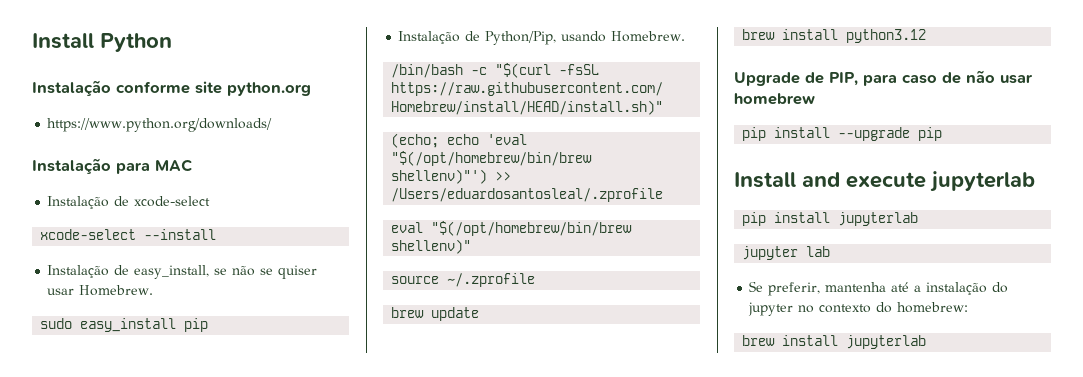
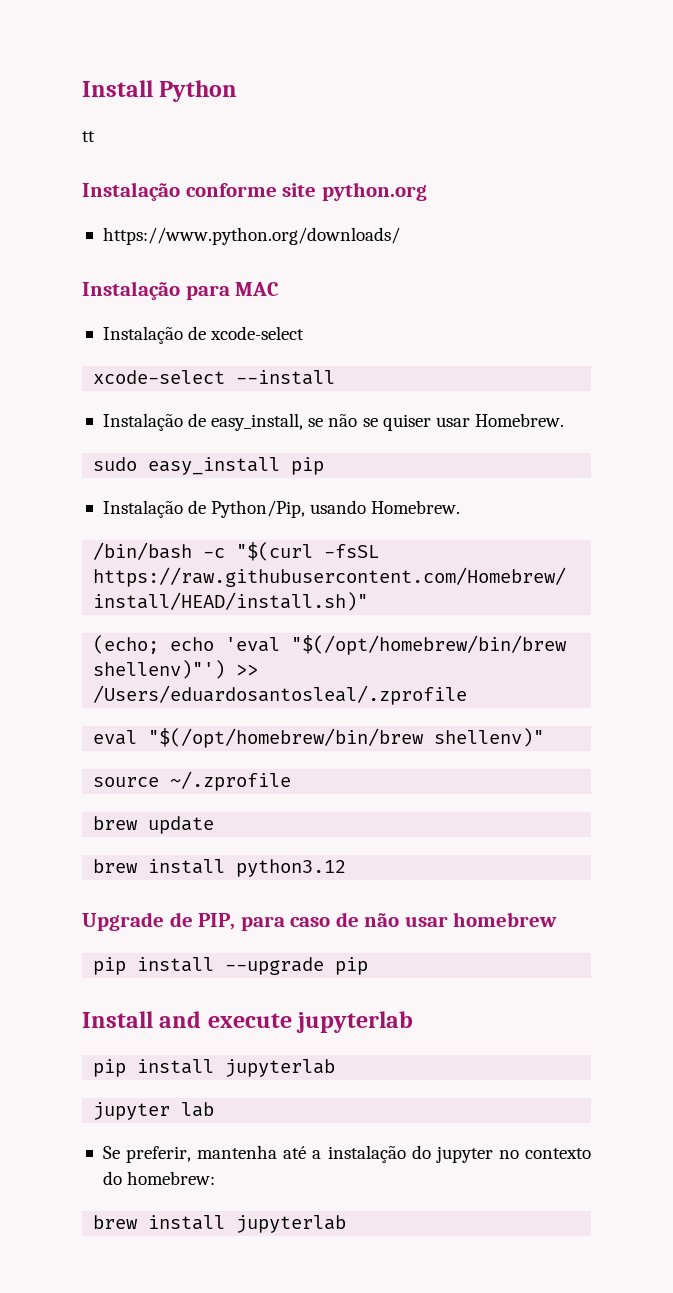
(172, 42) none -> [82,131,95,142] // tt

